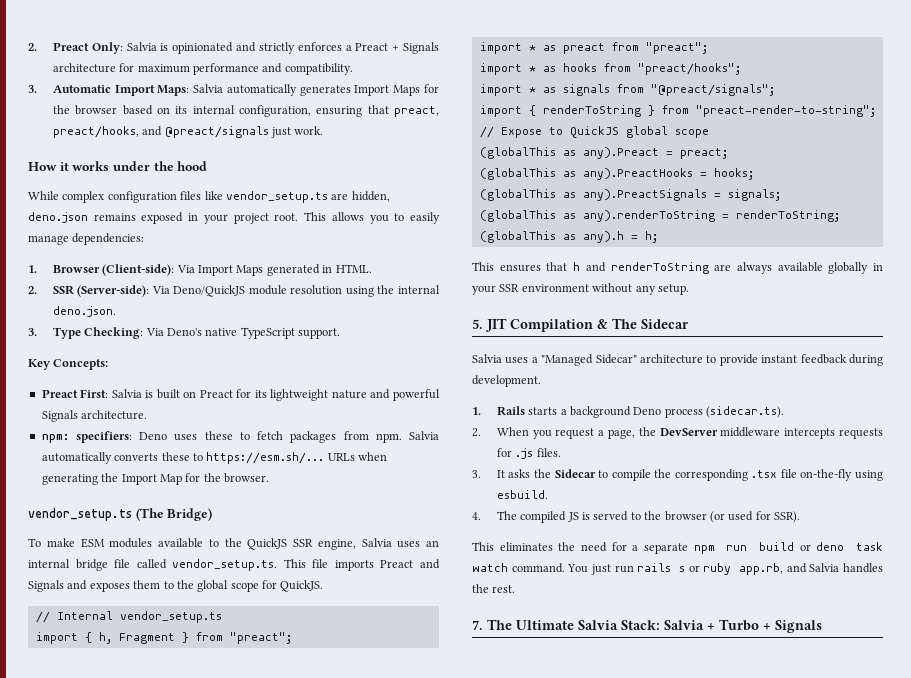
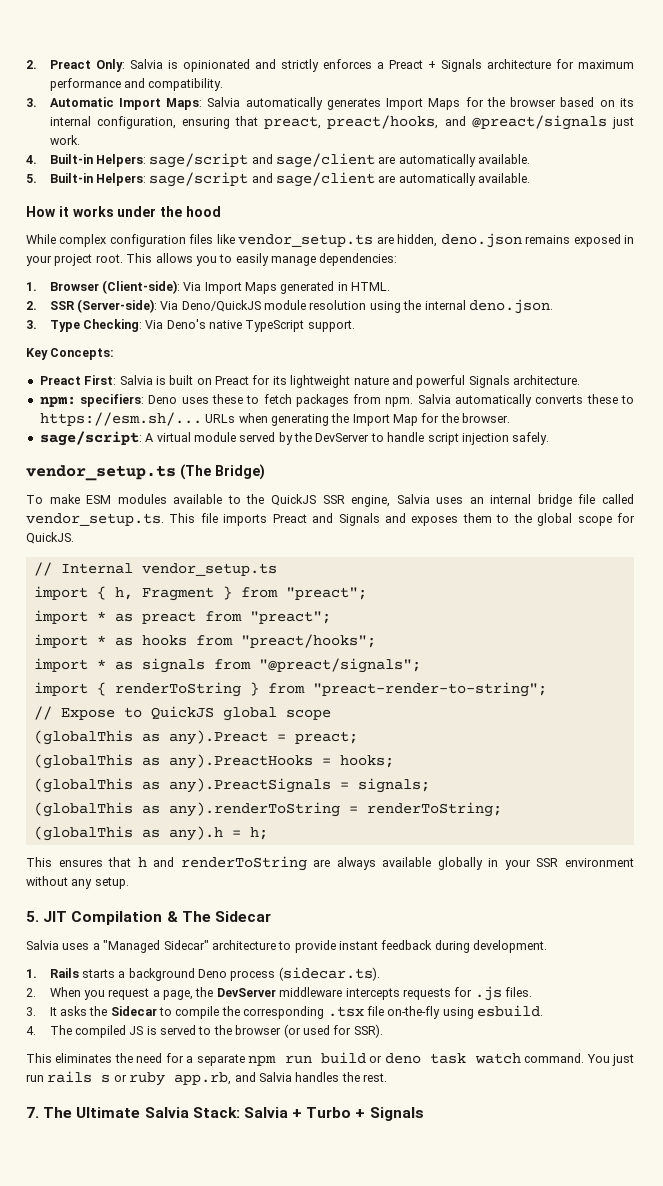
(324, 130) none -> [26,153,531,168] [26,172,531,187] // 4. Built-in Helpers: sage/script and sage/client are automatically available. // 5. Built-in Helpers: sage/script and sage/client are automatically available.
(269, 478) none -> [39,431,550,446] // sage/script: A virtual module served by the DevServer to handle script injection safely.

